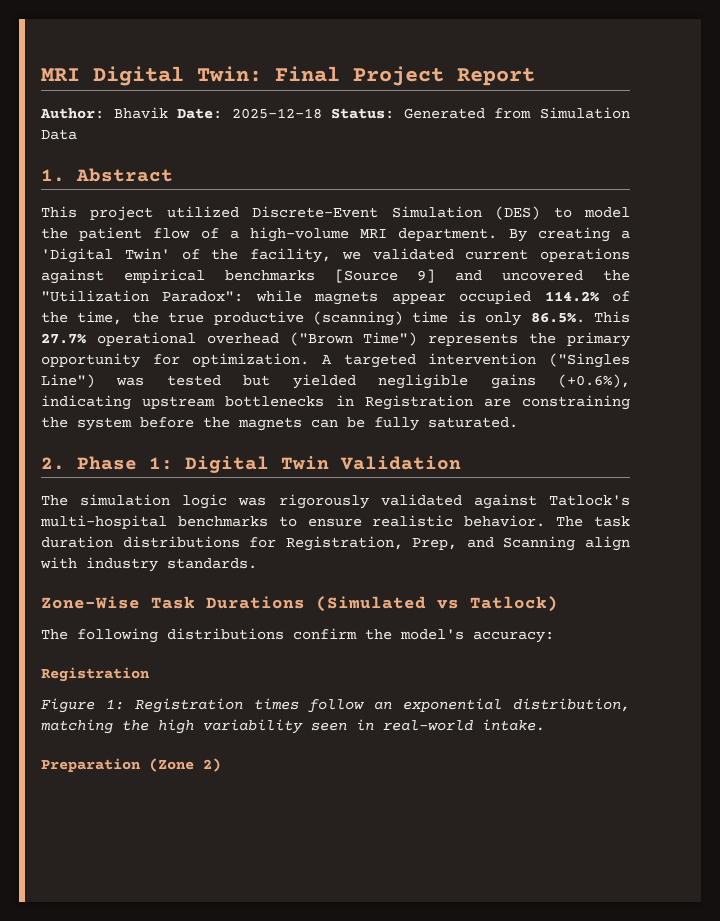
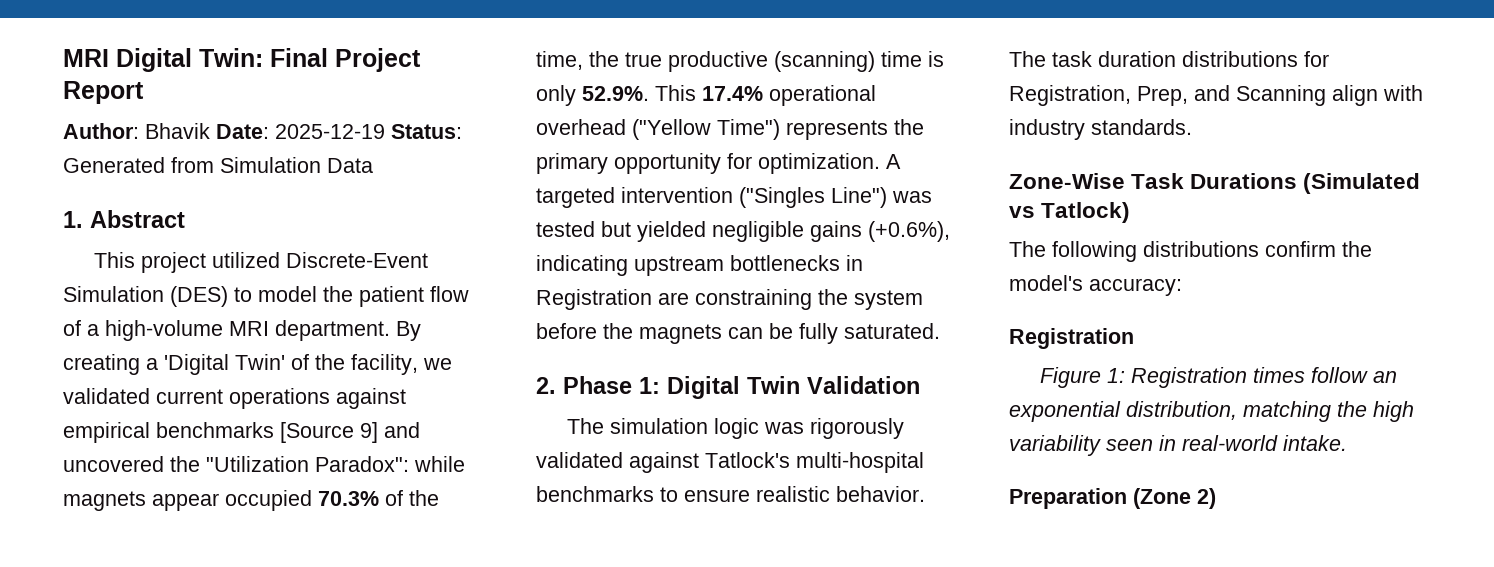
[231,108,322,119] 2025-12-18 -> [275,124,385,139] 2025-12-19
[544,291,599,302] 114.2% -> [318,491,379,506] 70.3%
[530,311,630,323] [41,333,86,344] 86.5%. This 27.7% -> [582,85,763,101] 52.9%. This 17.4%
[289,332,353,346] ("Brown -> [632,119,711,140] ("Yellow

